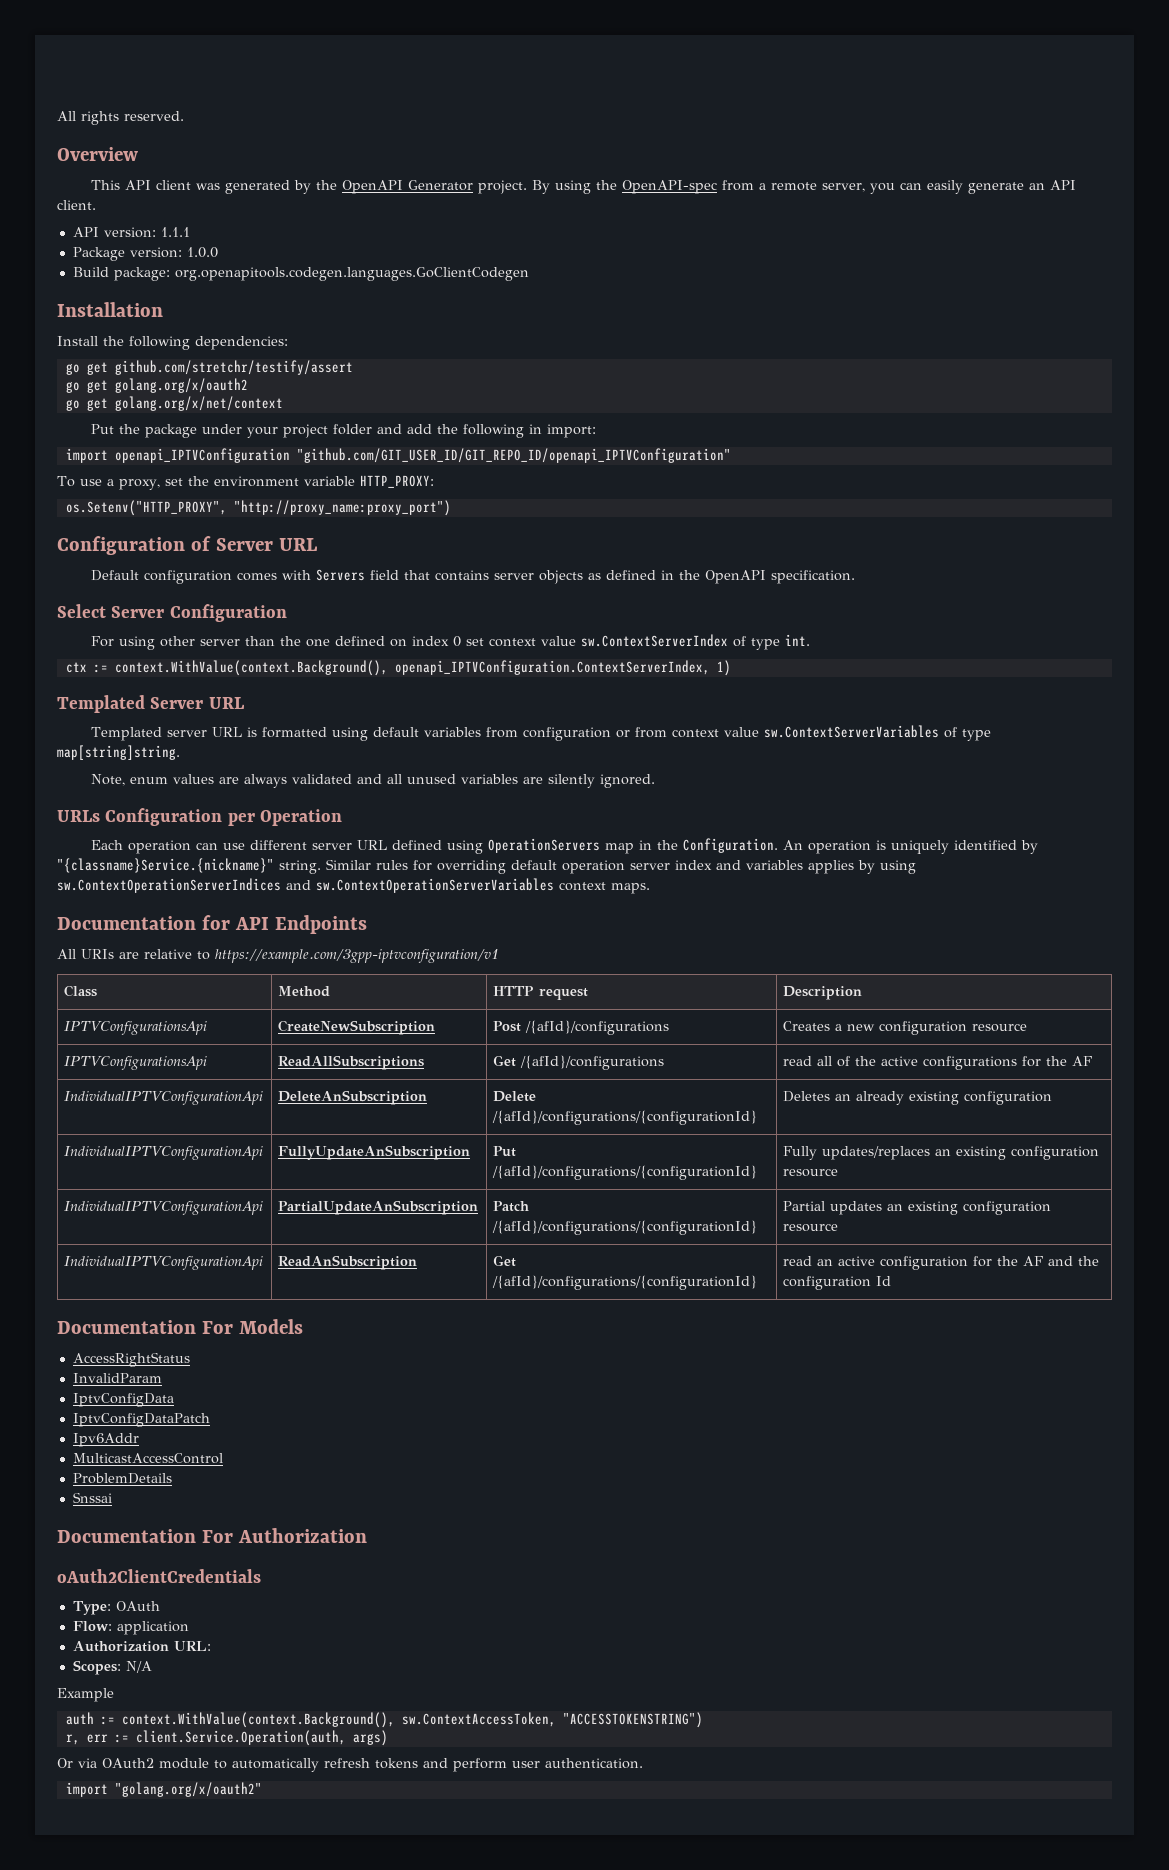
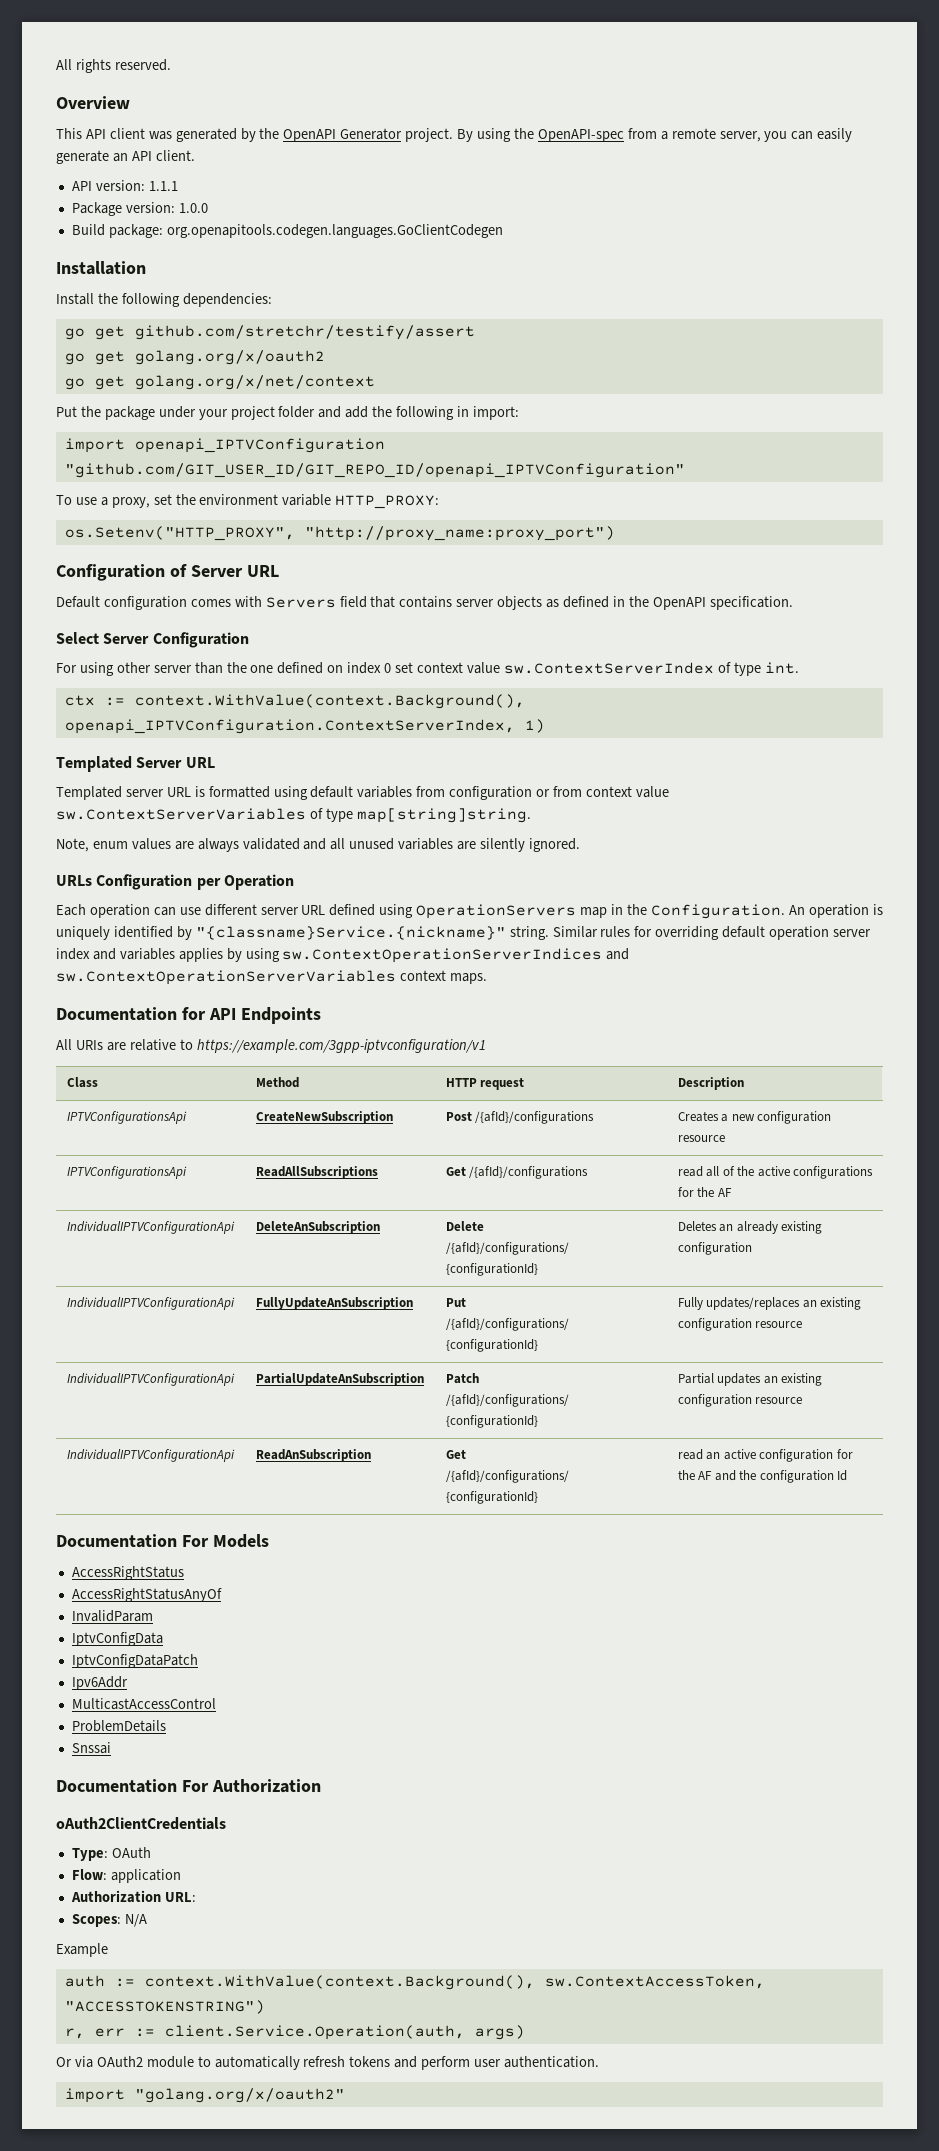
(190, 1359) none -> [71,1588,222,1602] // AccessRightStatusAnyOf

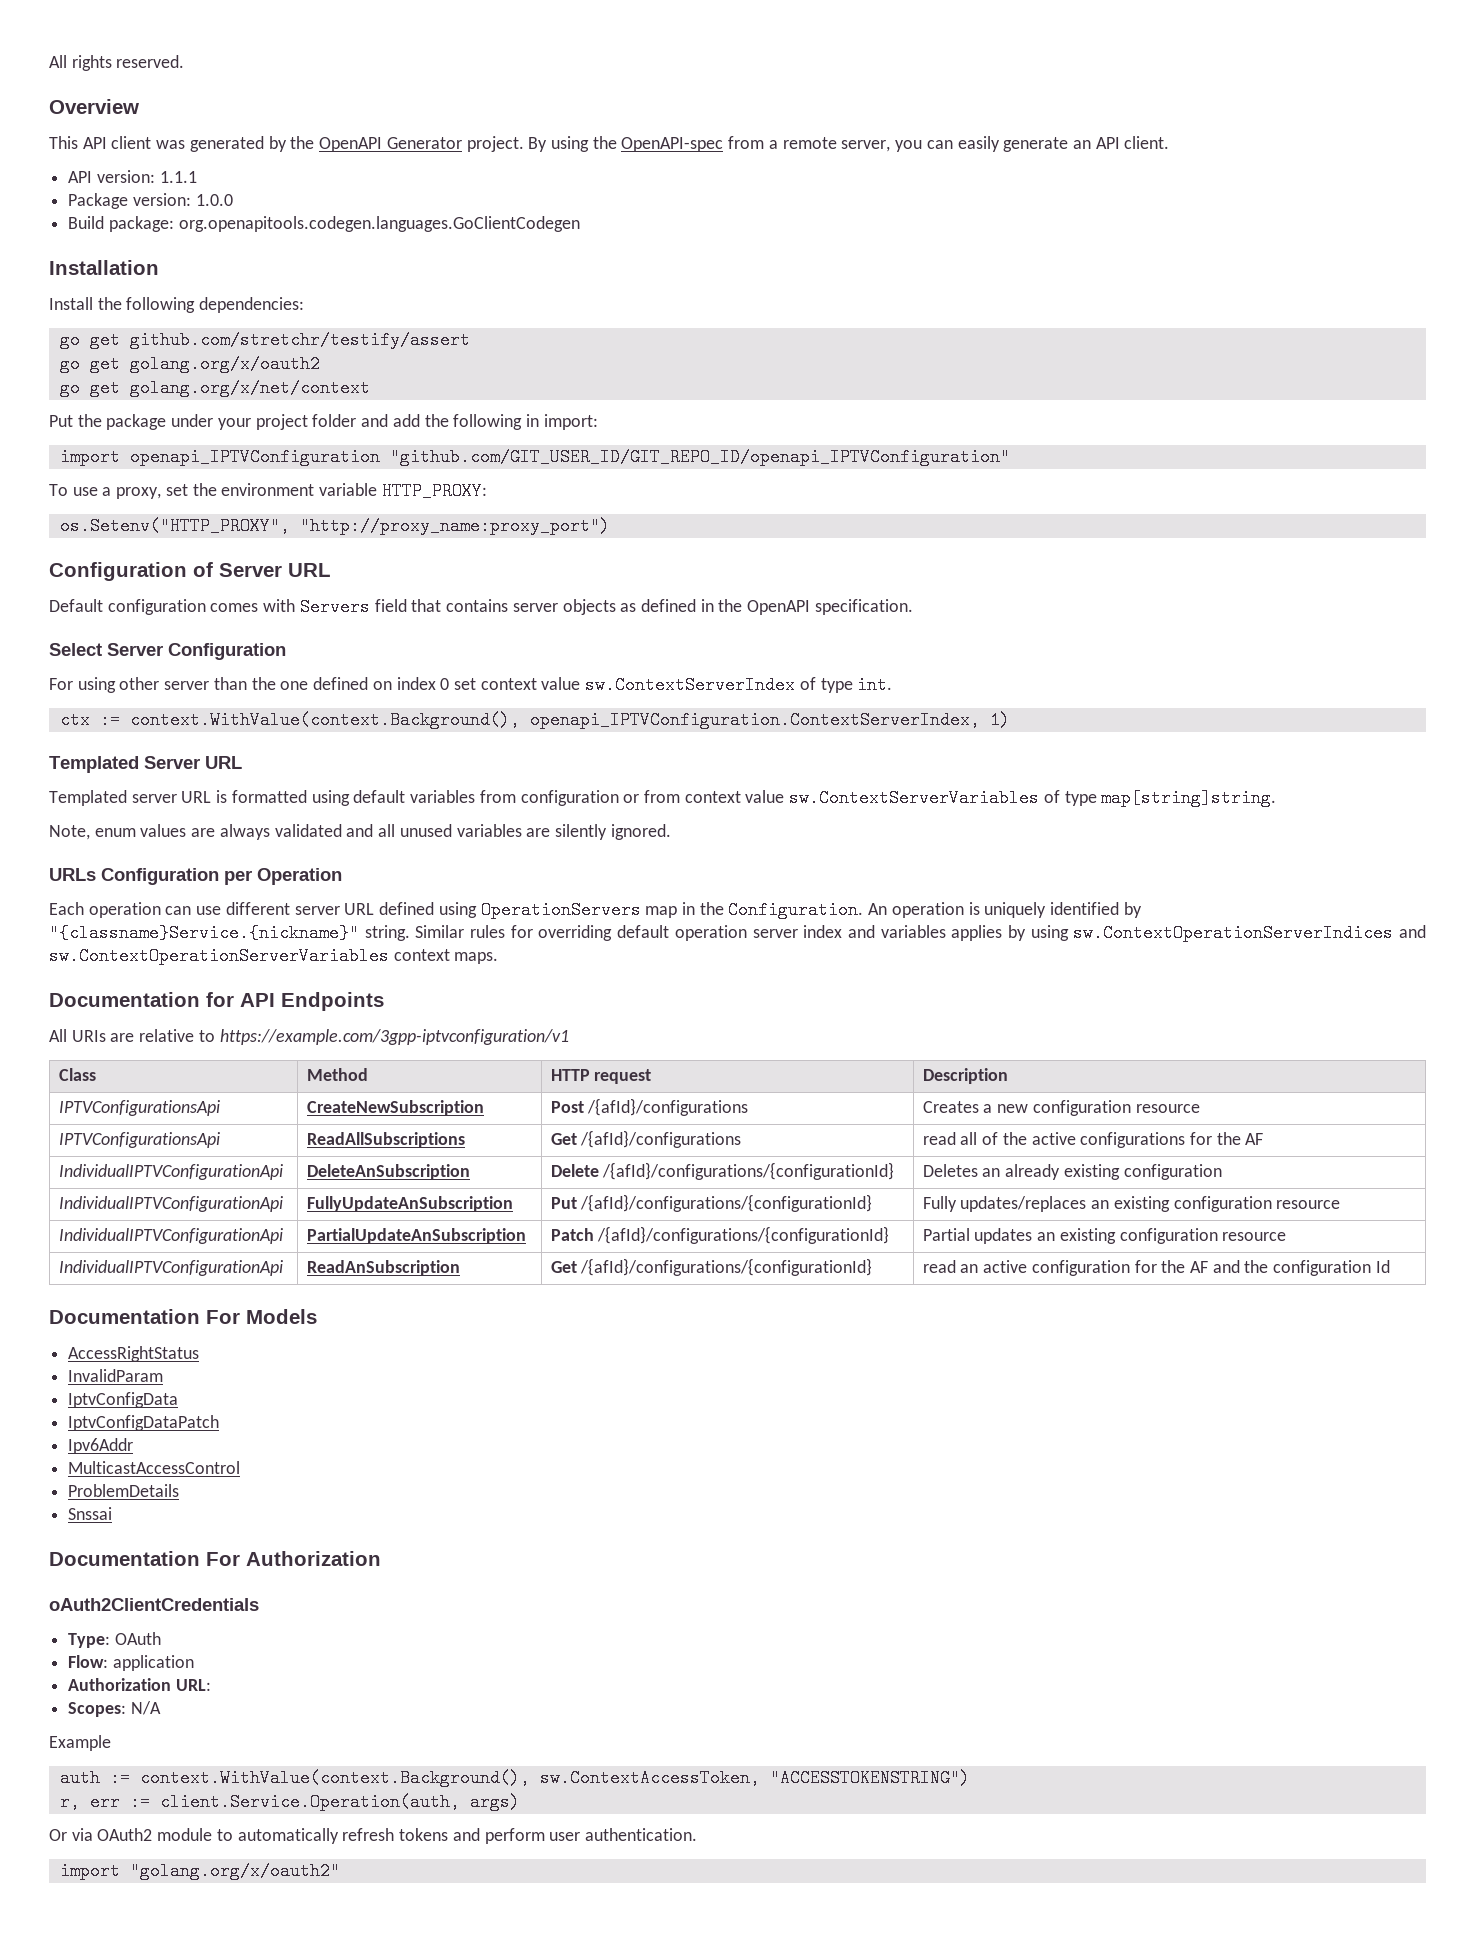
[71,1588,222,1602] // AccessRightStatusAnyOf -> (200, 1354) none

